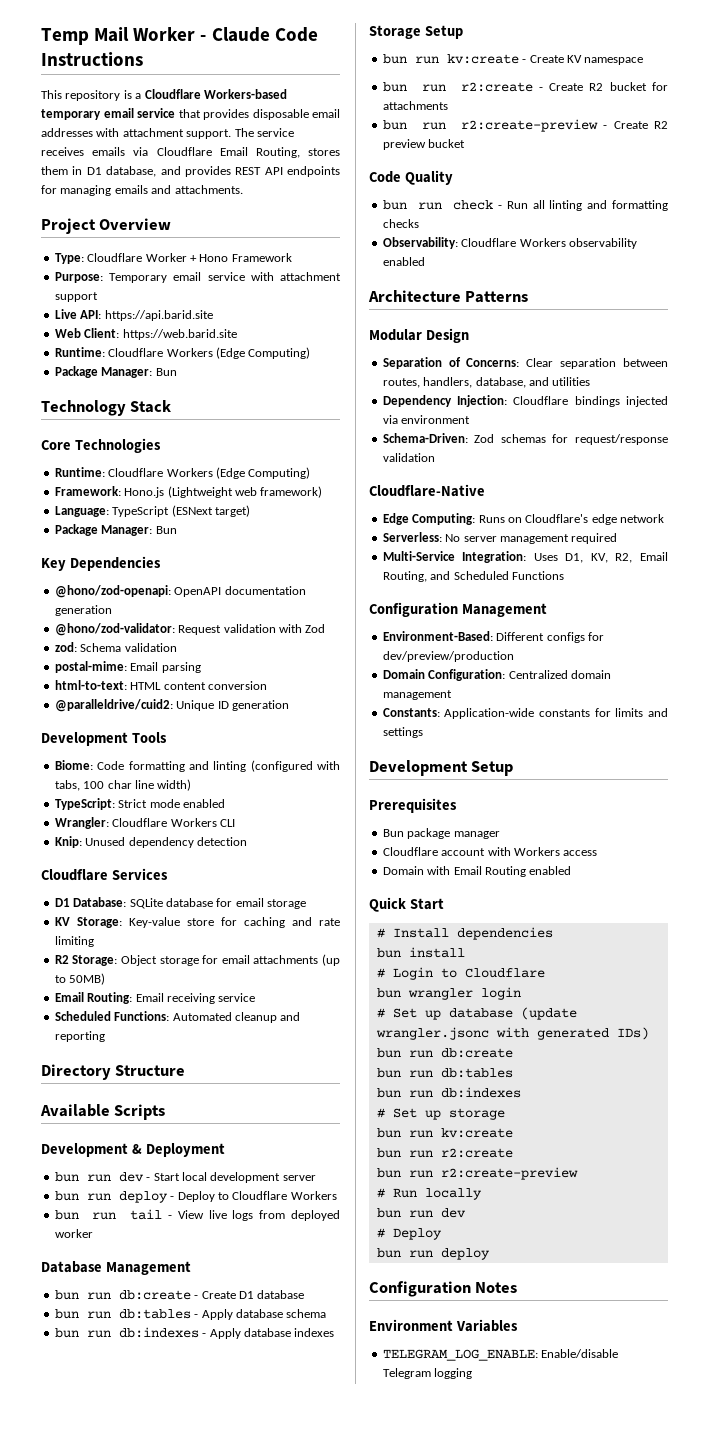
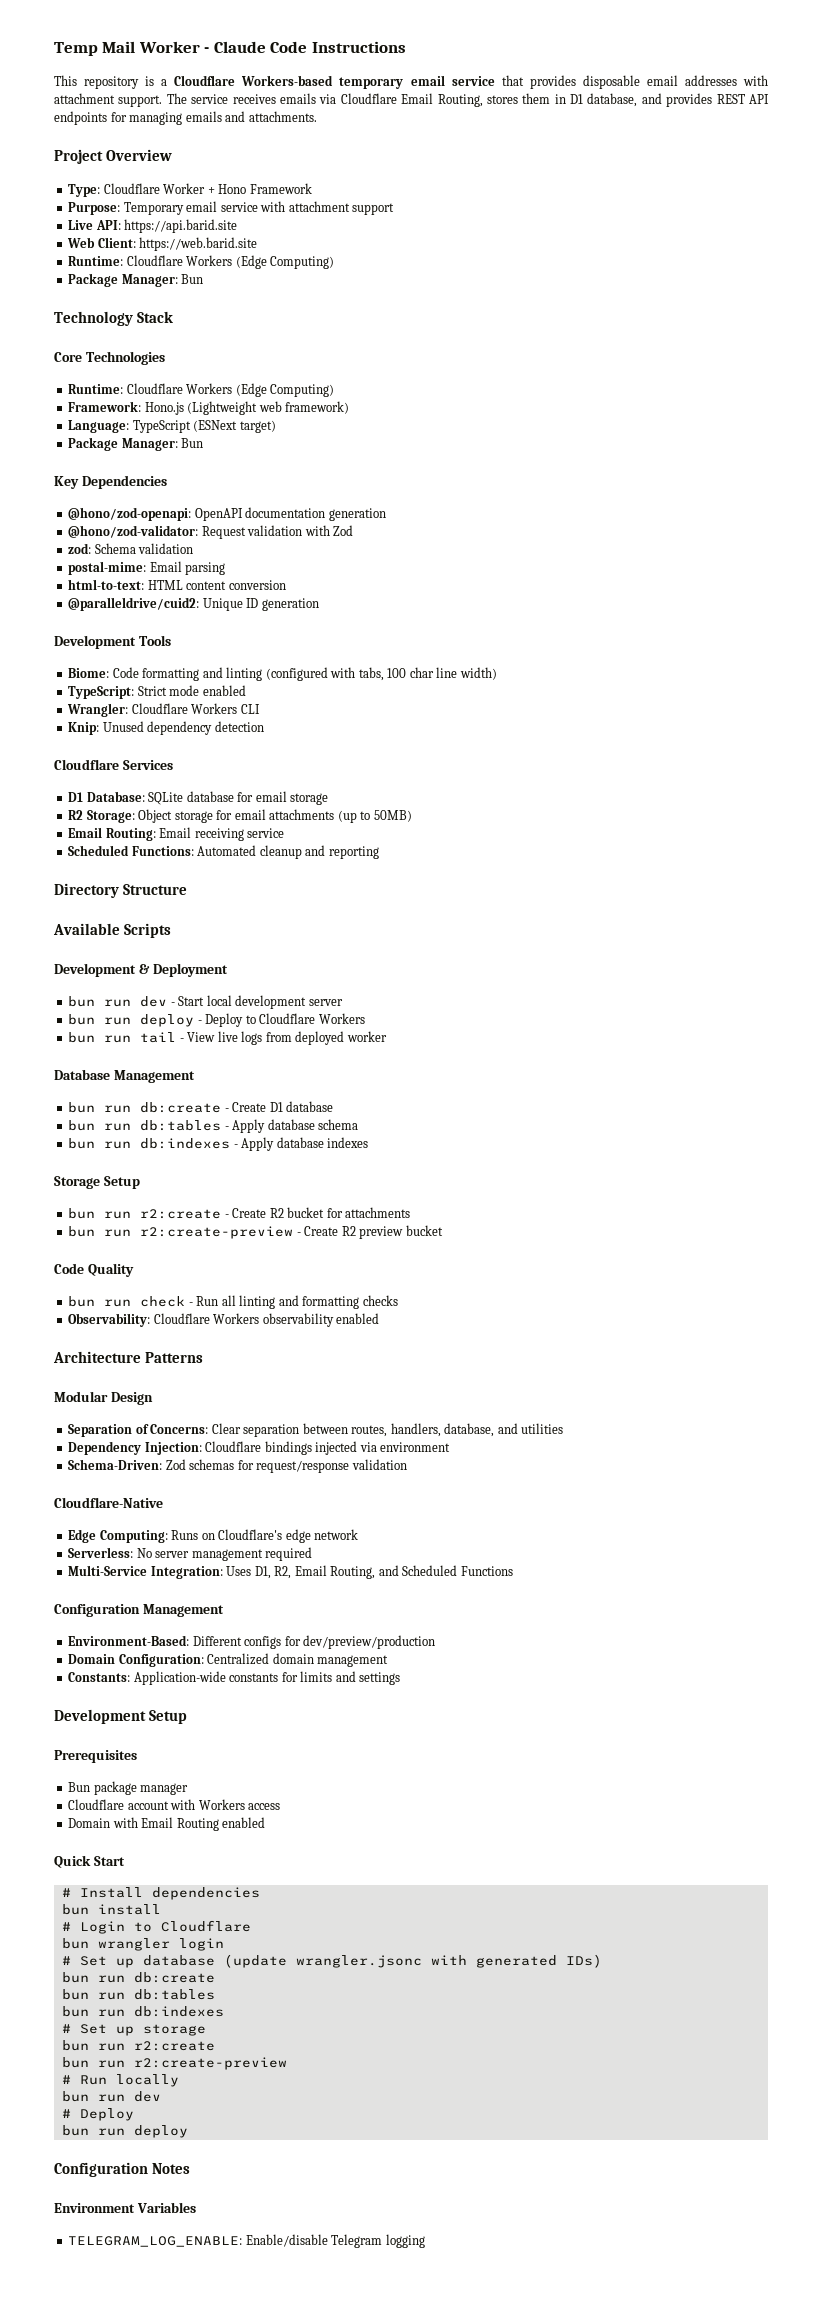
[54,917,340,928] [54,936,94,947] // KV Storage: Key-value store for caching and rate limiting -> (329, 799) none
[382,54,644,65] // bun run kv:create - Create KV namespace -> (140, 1182) none
[590,553,608,563] KV, -> (271, 1572) none
[376,1128,513,1138] // bun run kv:create -> (206, 2030) none

